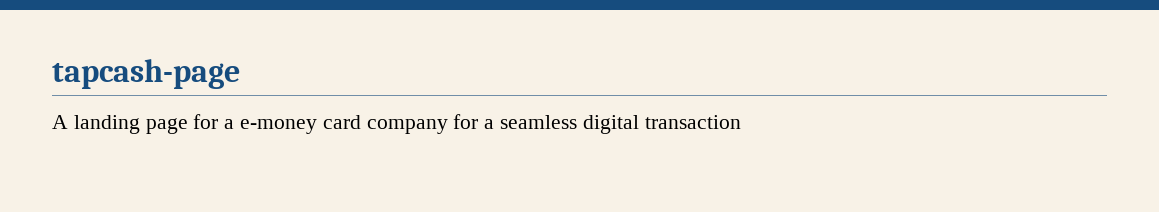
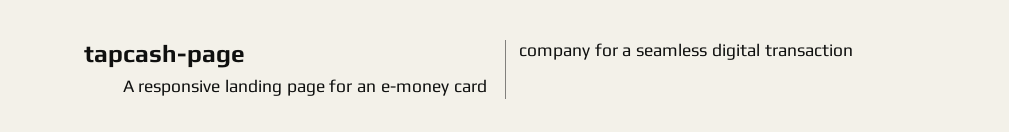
(68, 122) none -> [138,80,221,96] responsive
[224,119,235,129] a -> [357,83,377,93] an

